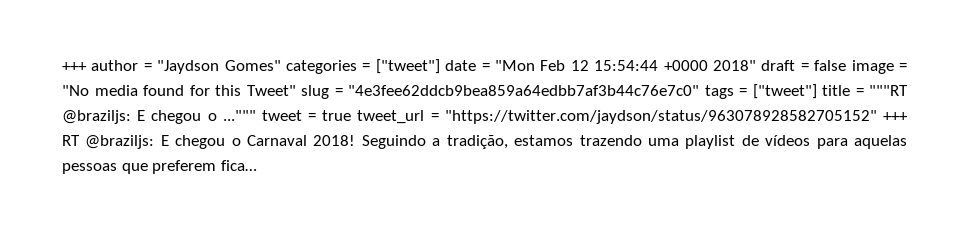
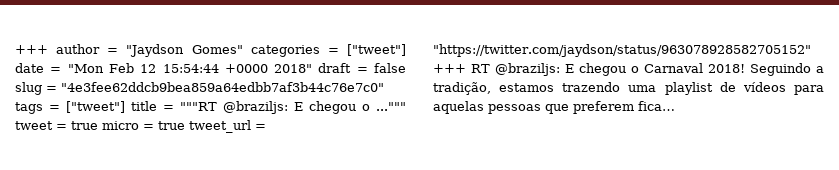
[851,60,907,74] [62,85,296,96] image = "No media found for this Tweet" -> (407, 68) none
(352, 115) none -> [102,121,185,130] micro = true

